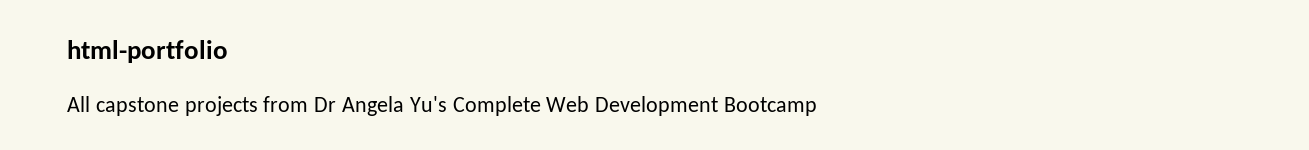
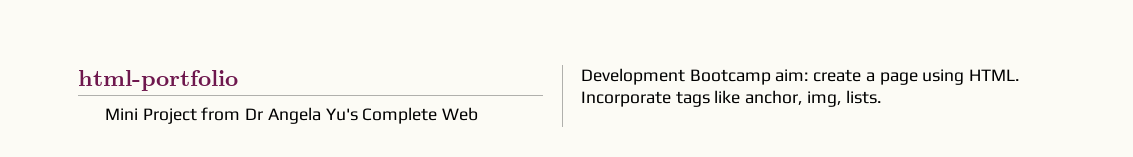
[67,96,258,116] All capstone projects -> [105,108,197,124] Mini Project
(818, 106) none -> [775,69,1020,85] [581,90,881,107] aim: create a page using HTML. Incorporate tags like anchor, img, lists.

